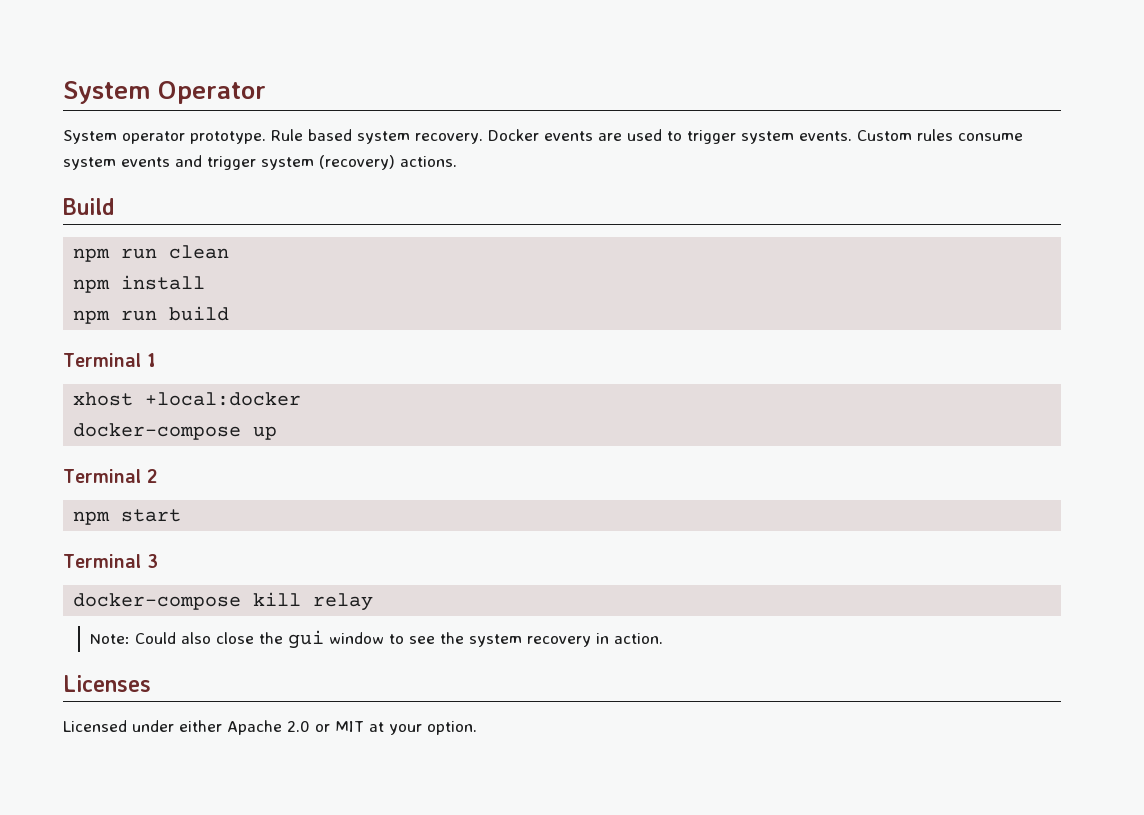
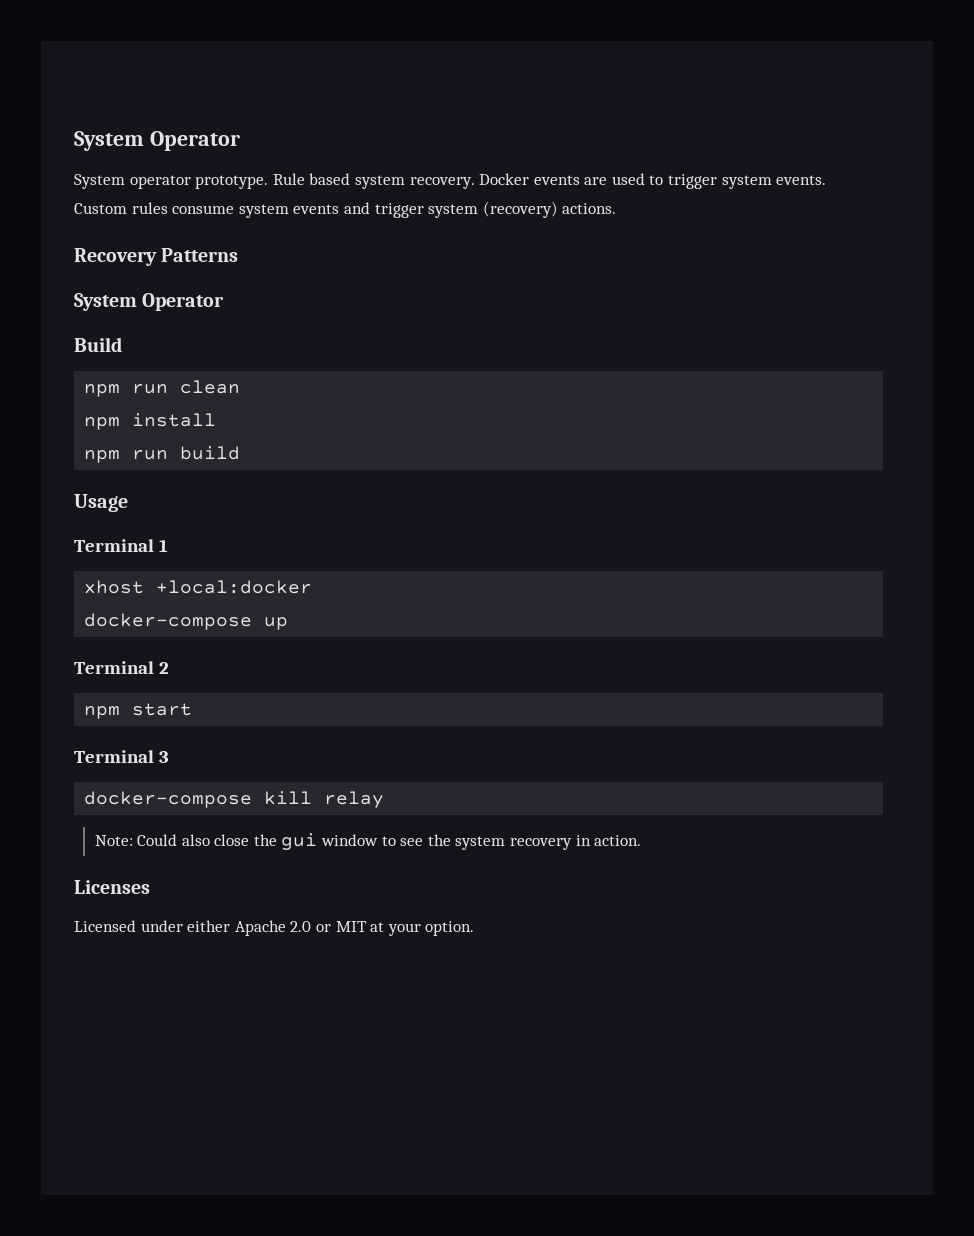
(457, 161) none -> [74,248,239,266] [74,293,225,311] // Recovery Patterns // System Operator
(230, 313) none -> [74,494,128,512] // Usage

